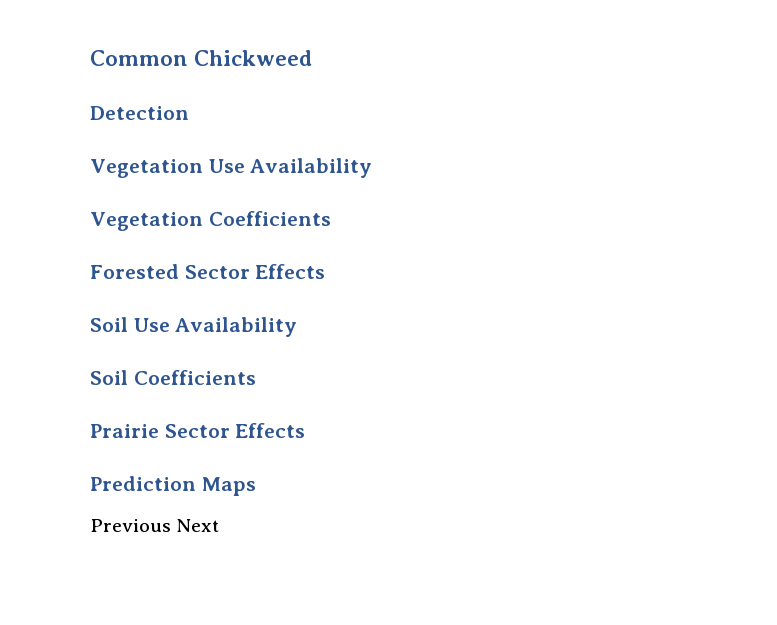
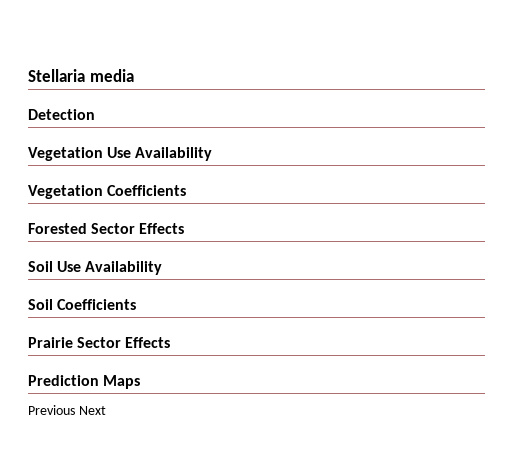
[90,50,313,66] Common Chickweed -> [28,69,134,82] Stellaria media

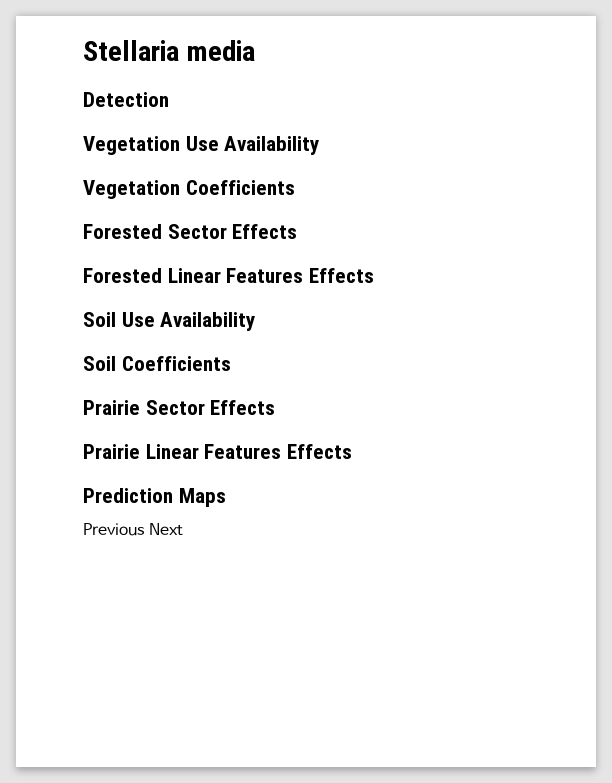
(185, 228) none -> [83,268,375,283] // Forested Linear Features Effects
(171, 342) none -> [83,444,353,459] // Prairie Linear Features Effects

